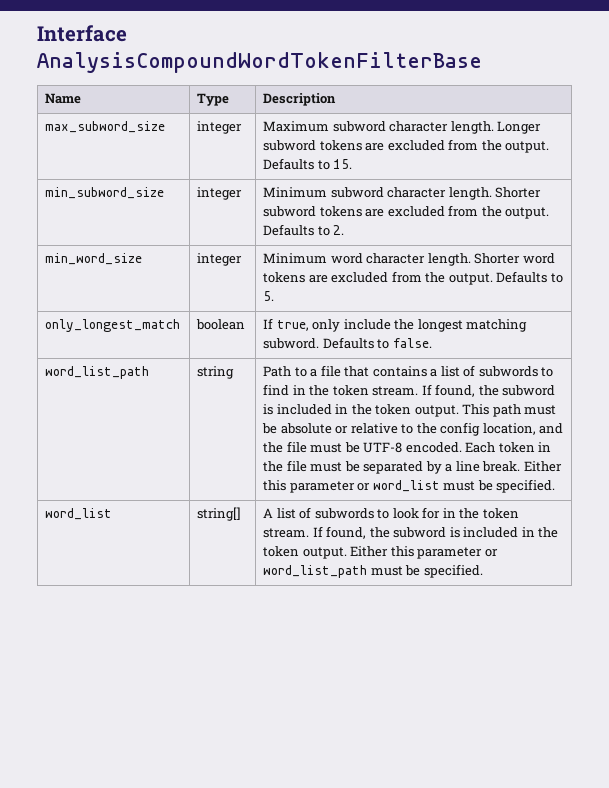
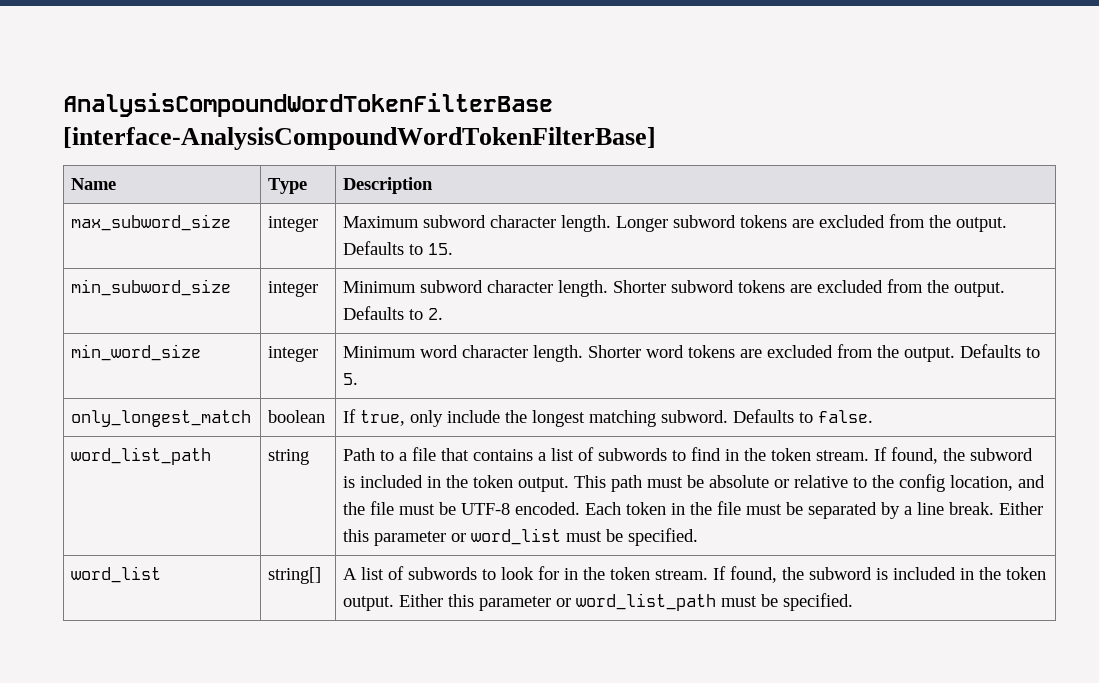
[37,25,127,42] Interface -> (63, 105) none
(482, 62) none -> [63,127,656,150] [interface-AnalysisCompoundWordTokenFilterBase]

